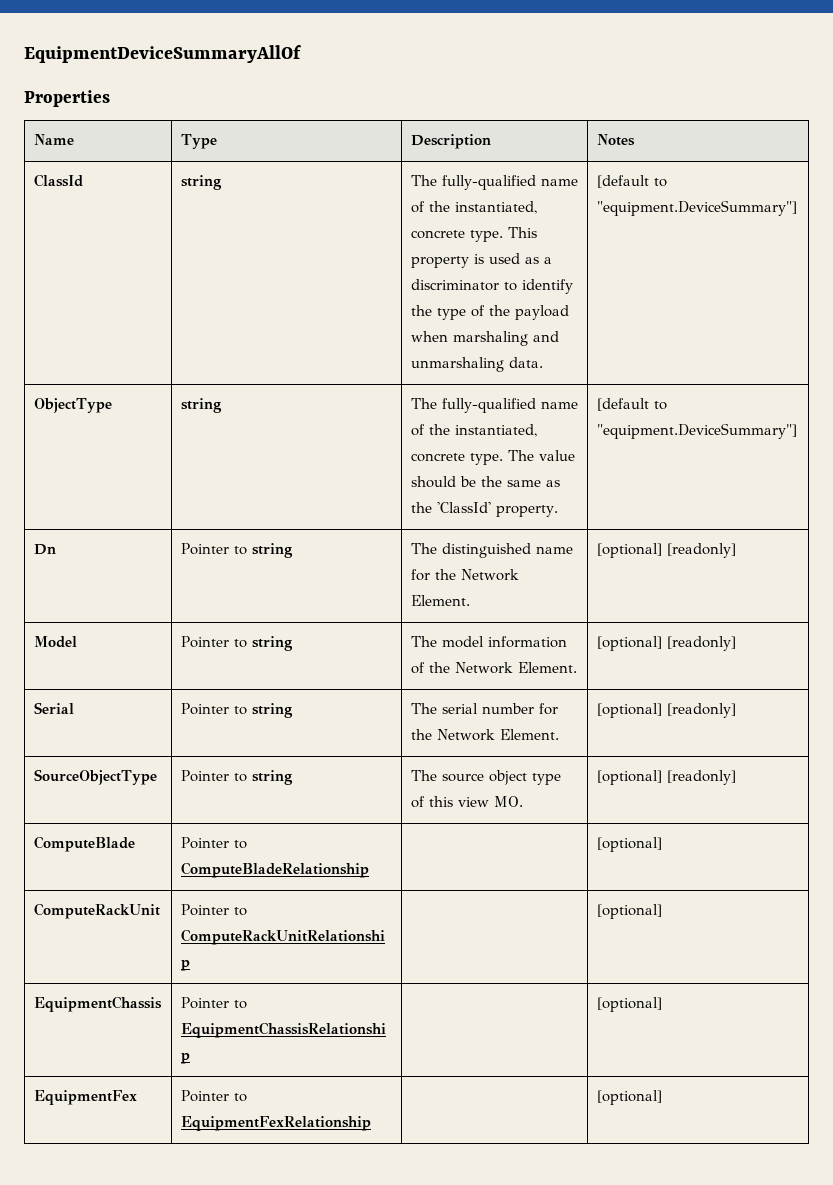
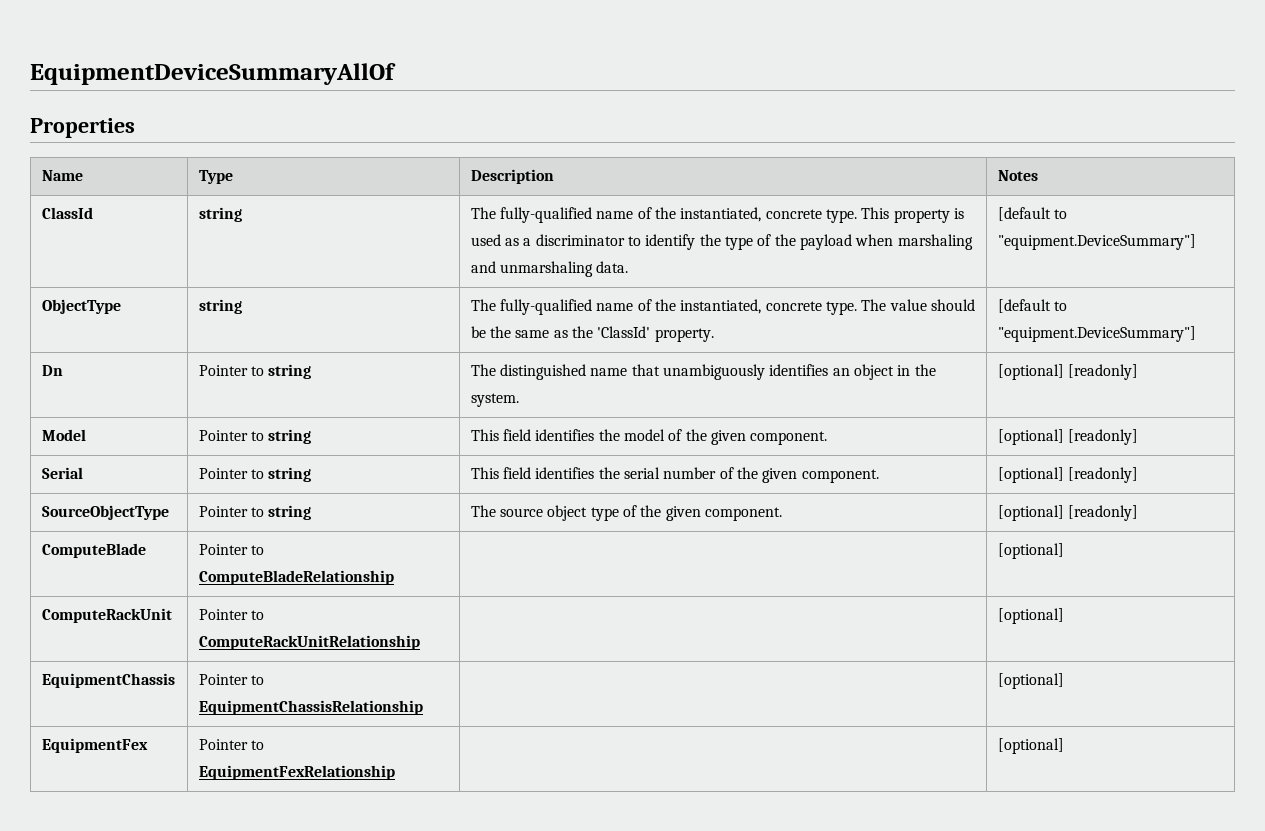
[410,569,519,581] [410,595,470,606] for the Network Element. -> [631,364,936,380] [470,393,519,407] that unambiguously identifies an object in the system.
[410,636,567,648] [410,662,577,674] The model information of the Network Element. -> [470,429,828,445] This field identifies the model of the given component.
[410,703,558,715] [410,729,559,741] The serial number for the Network Element. -> [470,467,879,483] This field identifies the serial number of the given component.
[428,796,523,807] this view MO. -> [640,505,782,521] the given component.

